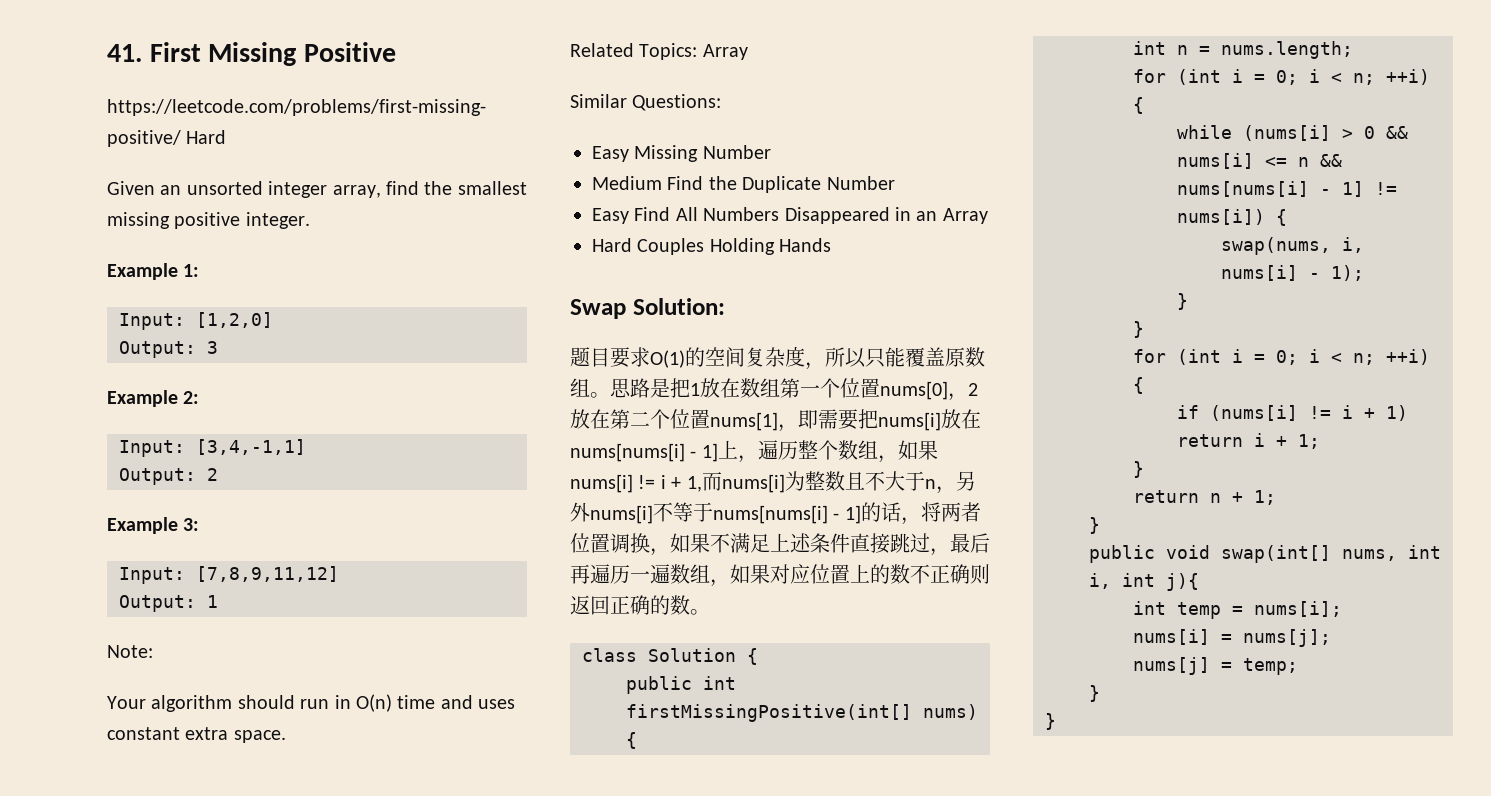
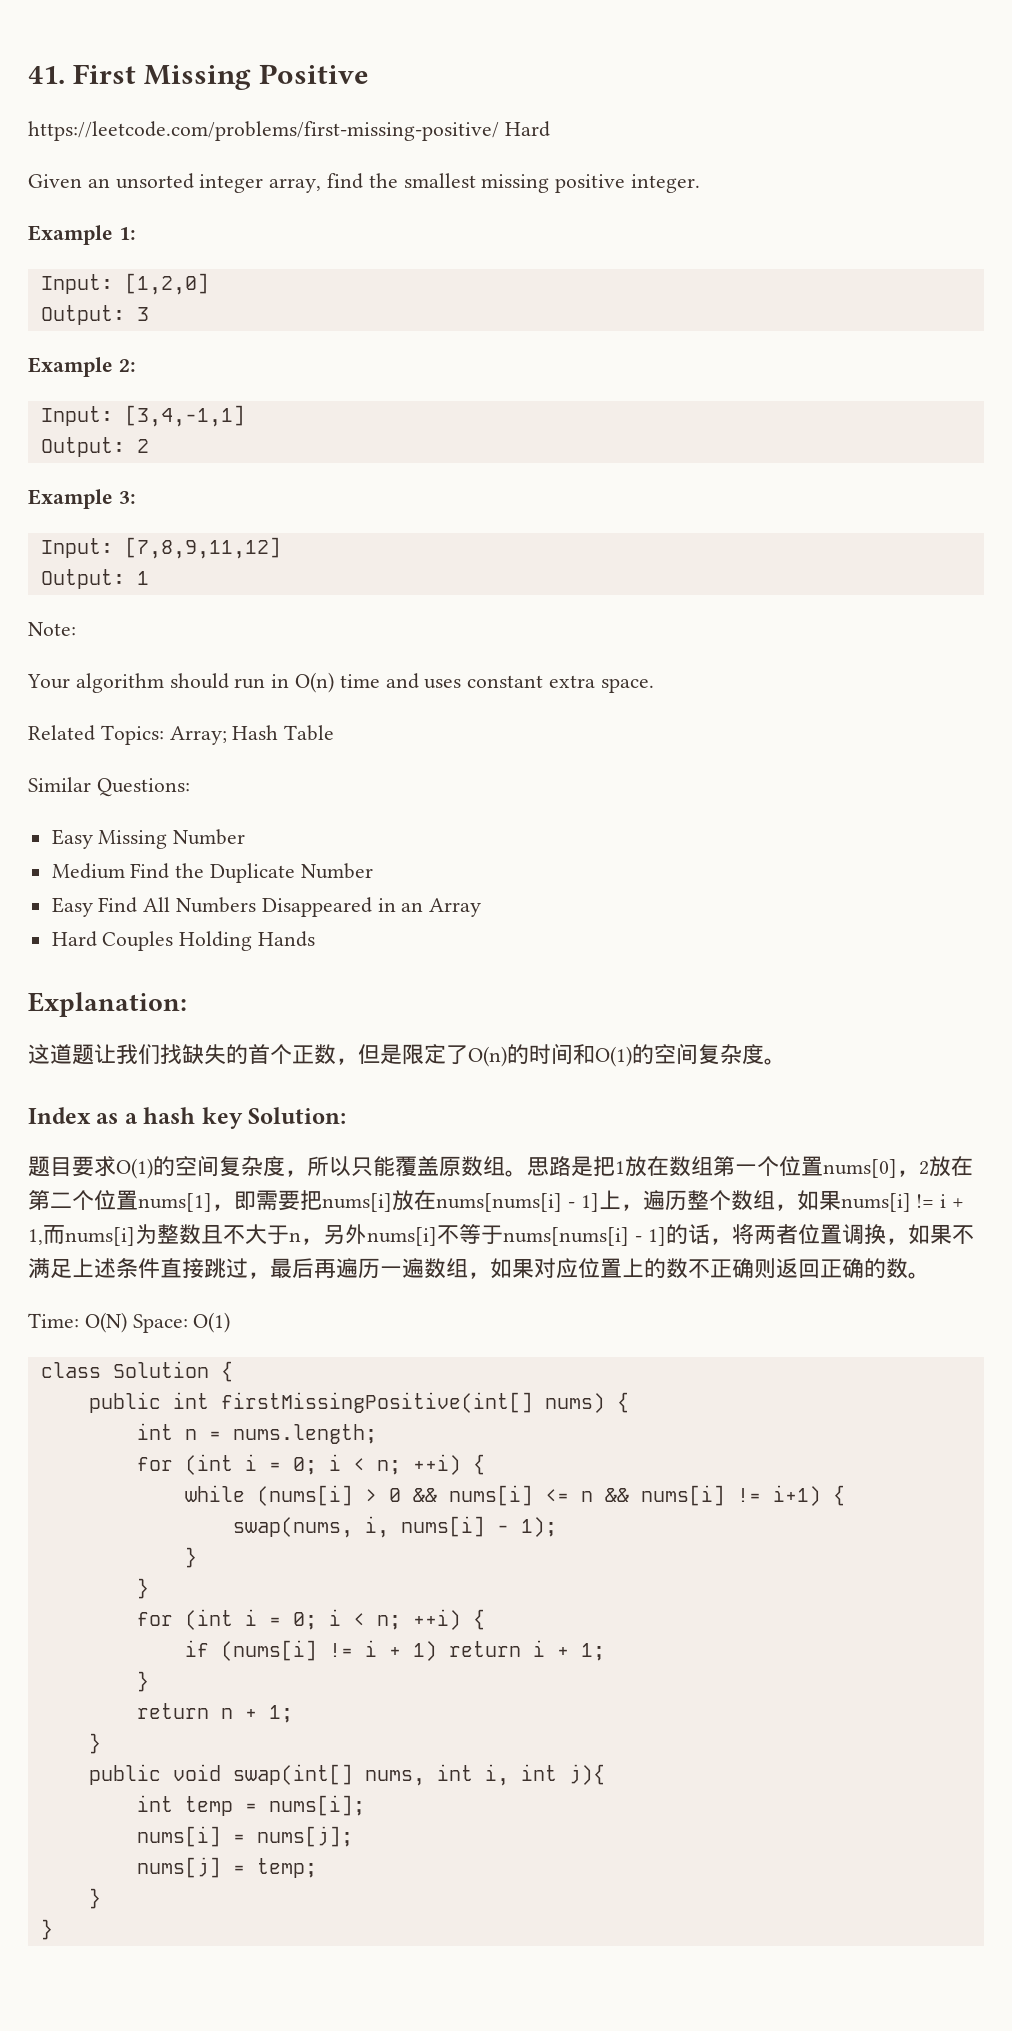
[702,44,748,60] Array -> [169,725,335,745] Array; Hash Table
[570,299,626,319] Swap -> [28,992,187,1017] [28,1043,786,1067] [28,1107,243,1129] Explanation: // 这道题让我们找缺失的首个正数，但是限定了O(n)的时间和O(1)的空间复杂度。 // Index as a hash key
(710, 612) none -> [28,1312,231,1333] // Time: O(N) Space: O(1)
[1177,181,1397,197] [1177,209,1265,225] nums[nums[i] - 1] != nums[i]) -> [640,1485,821,1506] nums[i] != i+1)

